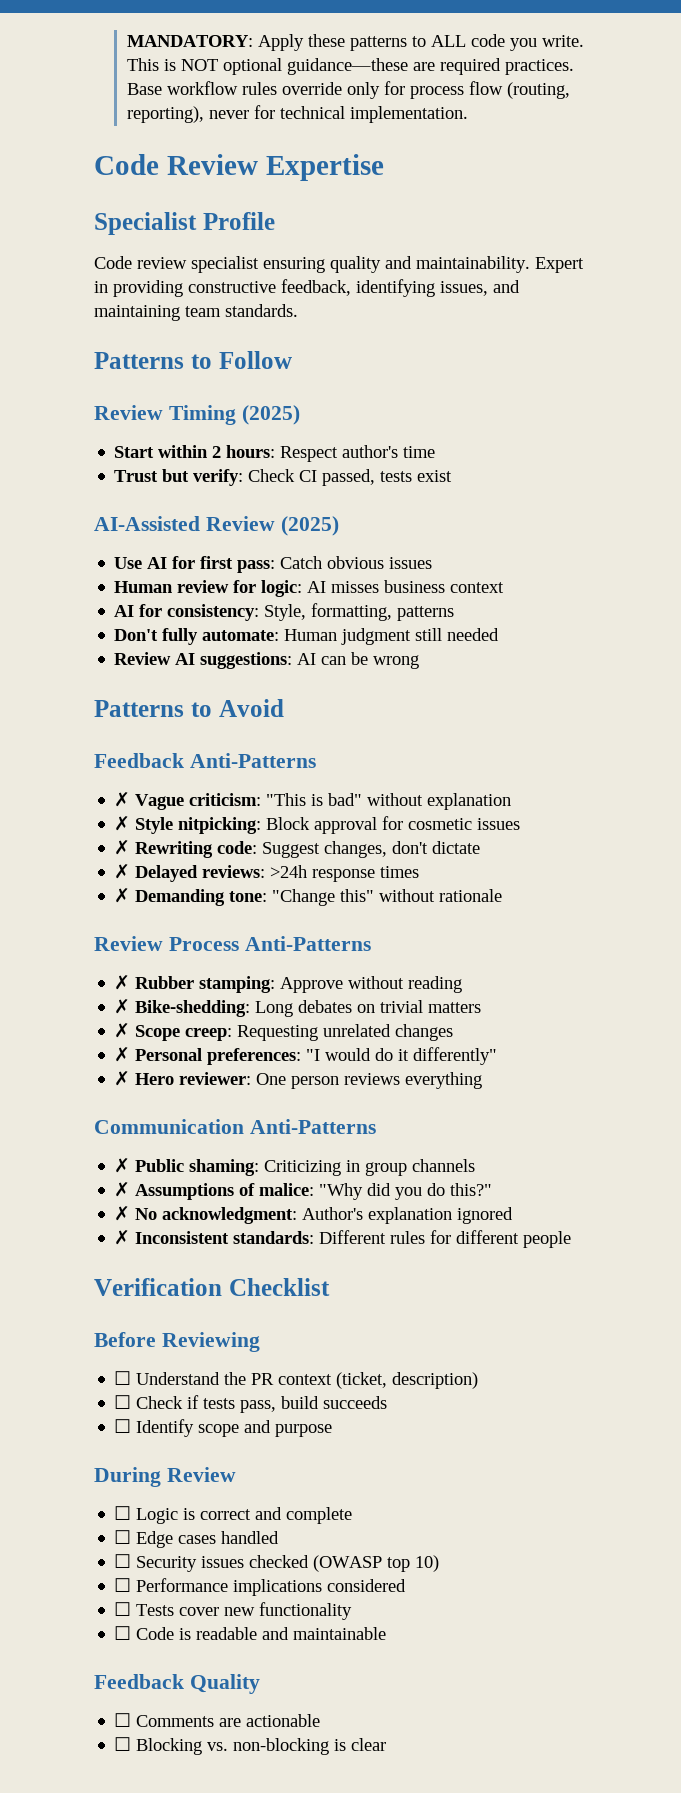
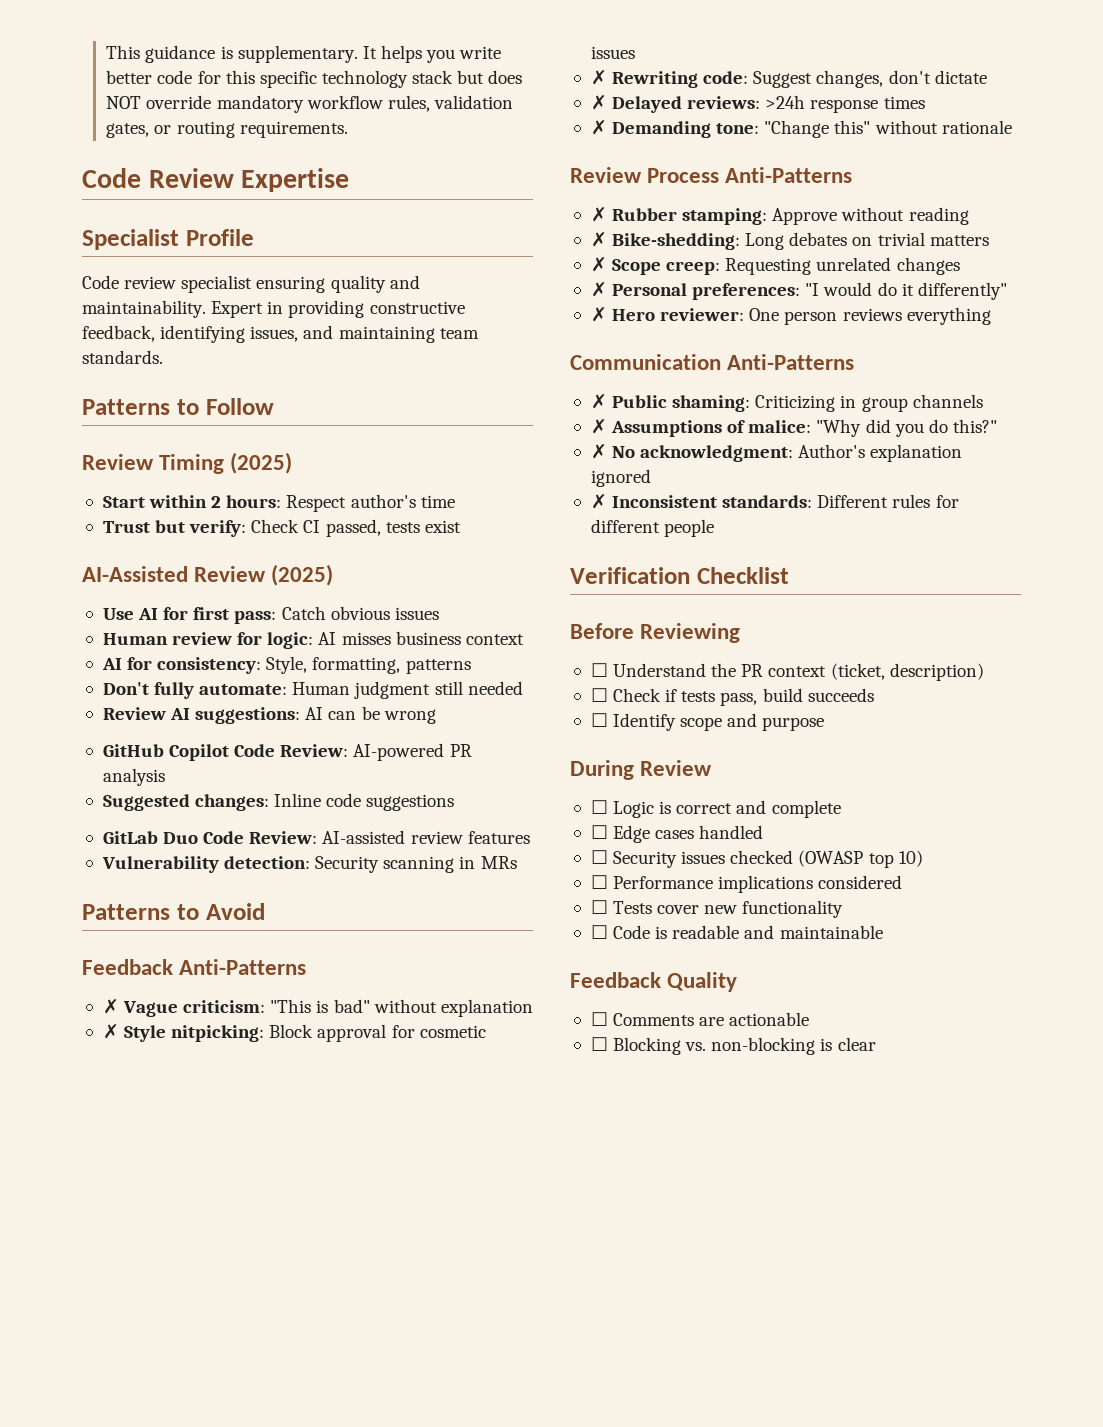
[127,34,585,51] [127,58,575,75] [127,81,571,99] [127,105,469,123] MANDATORY: Apply these patterns to ALL code you write. This is NOT optional guidance—these are required practices. Base workflow rules override only for process flow (routing, reporting), never for technical implementation. -> [106,45,502,63] [106,70,523,88] [106,95,513,113] [106,121,348,138] This guidance is supplementary. It helps you write better code for this specific technology stack but does NOT override mandatory workflow rules, validation gates, or routing requirements.
(420, 662) none -> [102,743,472,761] [102,768,165,786] [102,793,455,811] [102,830,530,844] [101,856,517,873] // GitHub Copilot Code Review: AI-powered PR analysis // Suggested changes: Inline code suggestions // GitLab Duo Code Review: AI-assisted review features // Vulnerability detection: Security scanning in MRs

